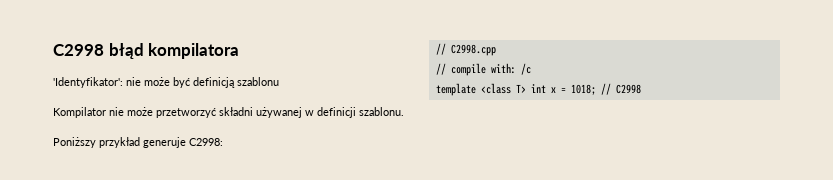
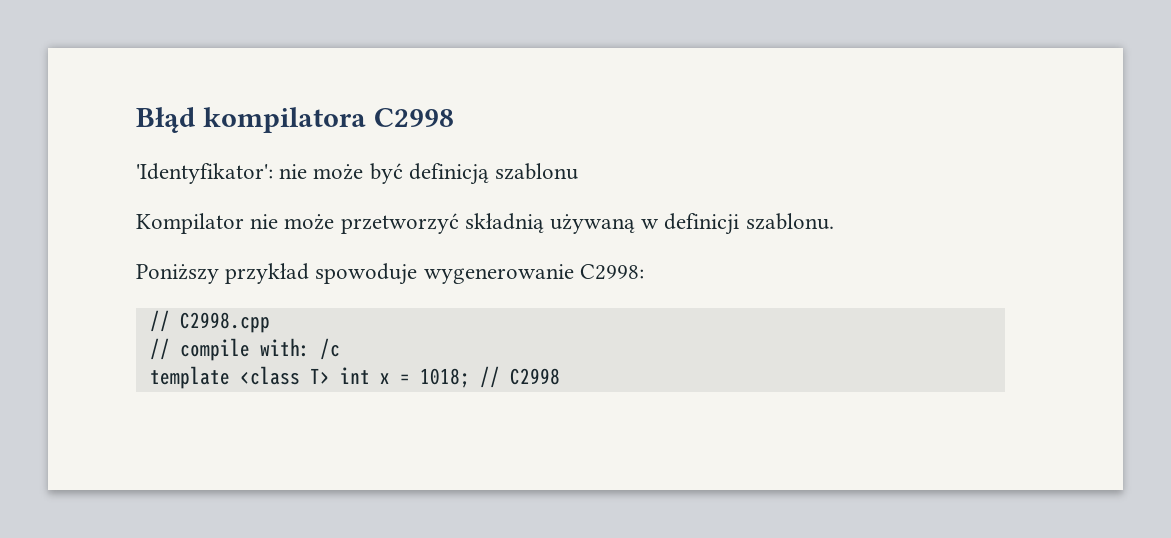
[53,43,240,59] C2998 błąd kompilatora -> [136,107,454,133] Błąd kompilatora C2998
[219,107,302,118] składni używanej -> [464,213,636,234] składnią używaną
[143,137,186,148] generuje -> [315,263,574,285] spowoduje wygenerowanie

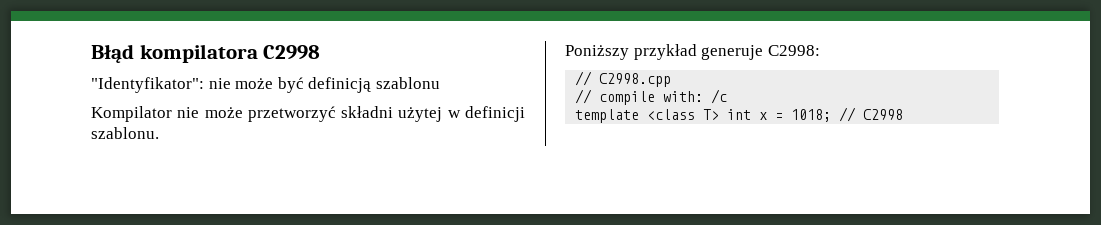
[136,163,273,184] 'Identyfikator': -> [91,77,204,93] "Identyfikator":
[464,213,636,234] składnią używaną -> [341,106,443,122] składni użytej
[315,263,574,285] spowoduje wygenerowanie -> [701,45,764,60] generuje

